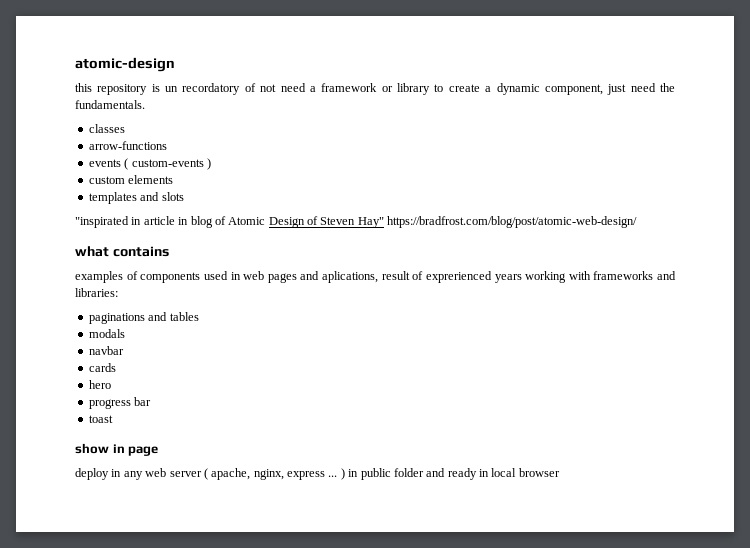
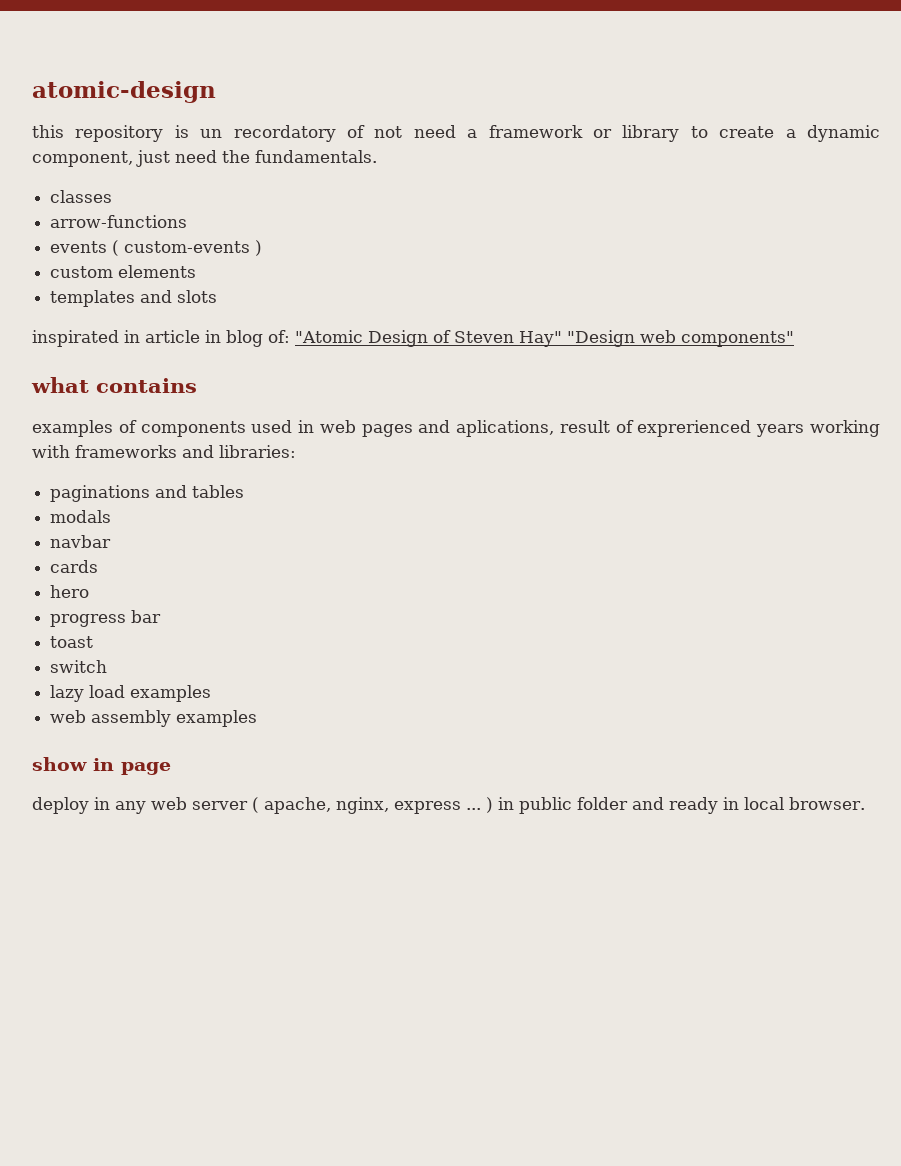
[75,216,129,228] "inspirated -> [32,330,119,347] inspirated
[214,216,266,225] of Atomic -> [268,330,363,343] of: "Atomic
[387,216,638,228] https://bradfrost.com/blog/post/atomic-web-design/ -> [567,330,794,347] "Design web components"
(113, 419) none -> [50,660,108,673] [50,685,212,702] [50,710,258,727] // switch // lazy load examples // web assembly examples
[518,468,560,477] browser -> [789,797,865,810] browser.

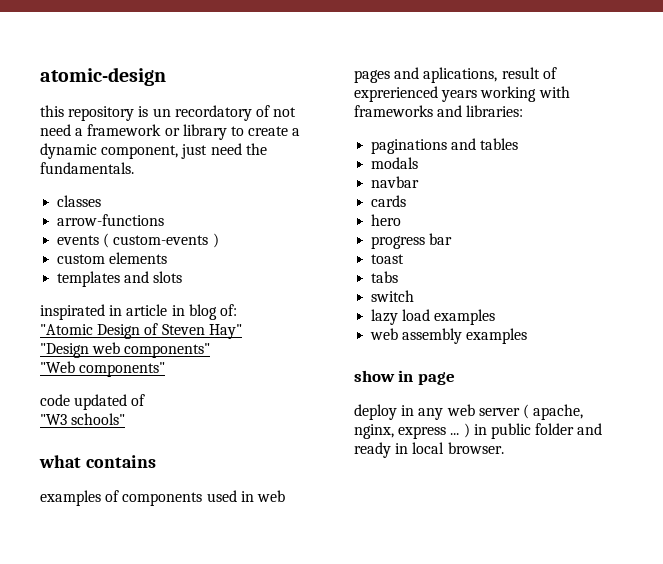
(290, 336) none -> (237, 310) //
(562, 339) none -> (242, 331) //
(794, 339) none -> [40,361,166,377] [40,394,146,410] [40,413,126,425] // "Web components" // code updated of // "W3 schools"
(94, 642) none -> [371,271,399,283] // tabs

